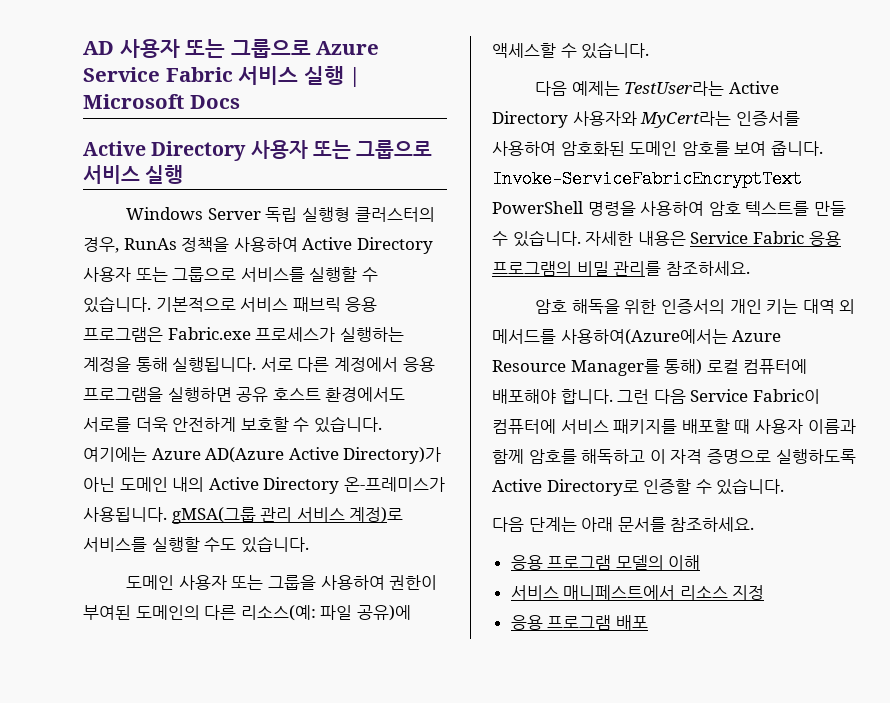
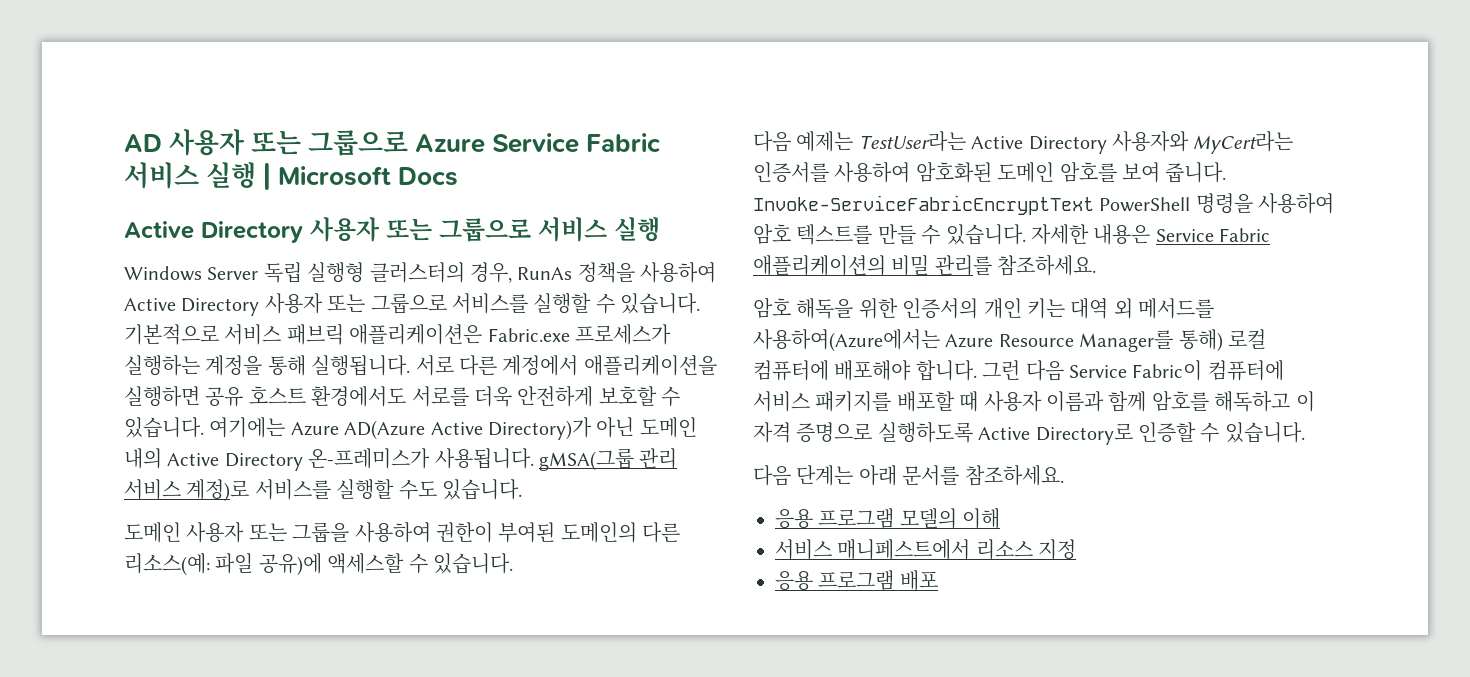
[345,297,378,312] [83,327,163,342] 응용 프로그램은 -> [349,324,483,345] 애플리케이션은
[402,357,435,372] [83,387,163,402] 응용 프로그램을 -> [583,355,717,376] 애플리케이션을
[808,231,841,246] [492,261,572,276] 응용 프로그램의 -> [753,255,886,276] 애플리케이션의

